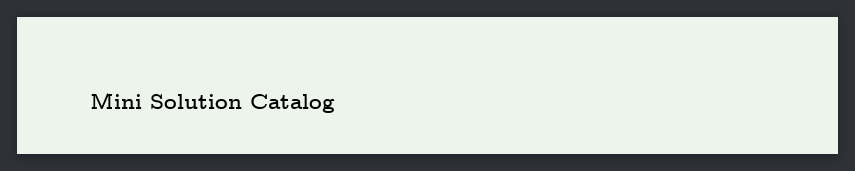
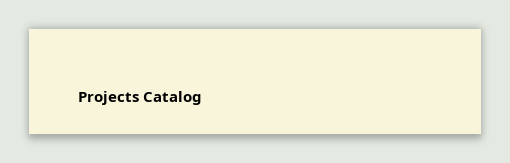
[90,92,242,109] Mini Solution -> [78,91,139,105] Projects

